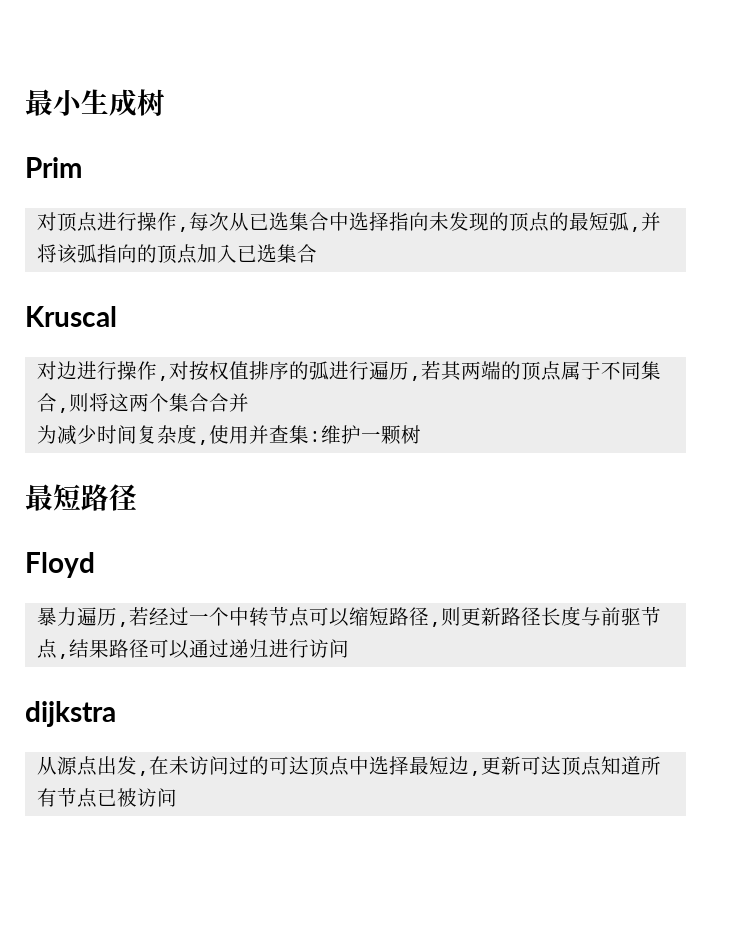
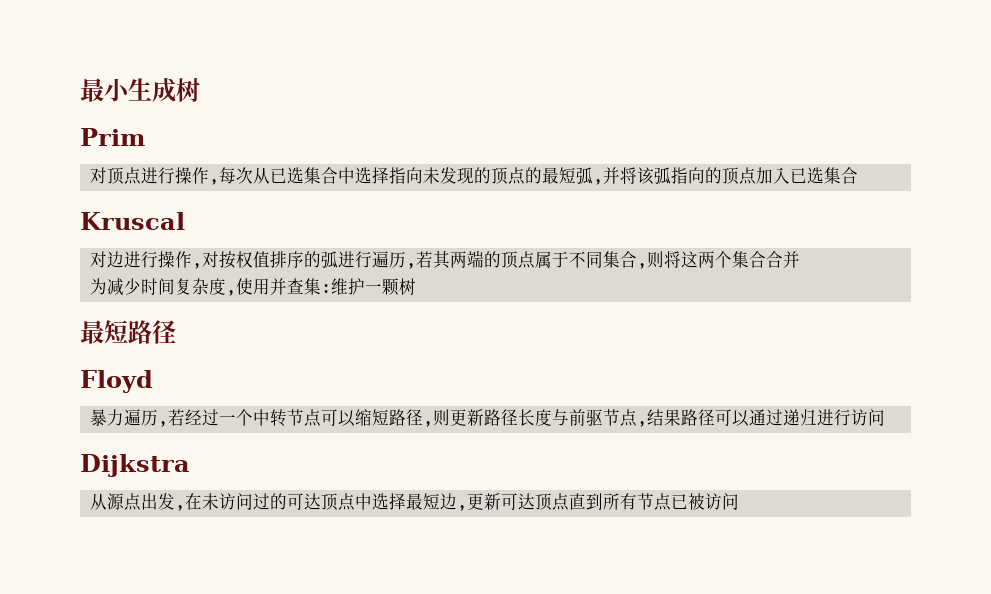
[25,701,116,727] dijkstra -> [80,454,190,477] Dijkstra
[601,756,641,775] 知道 -> [569,493,604,510] 直到

